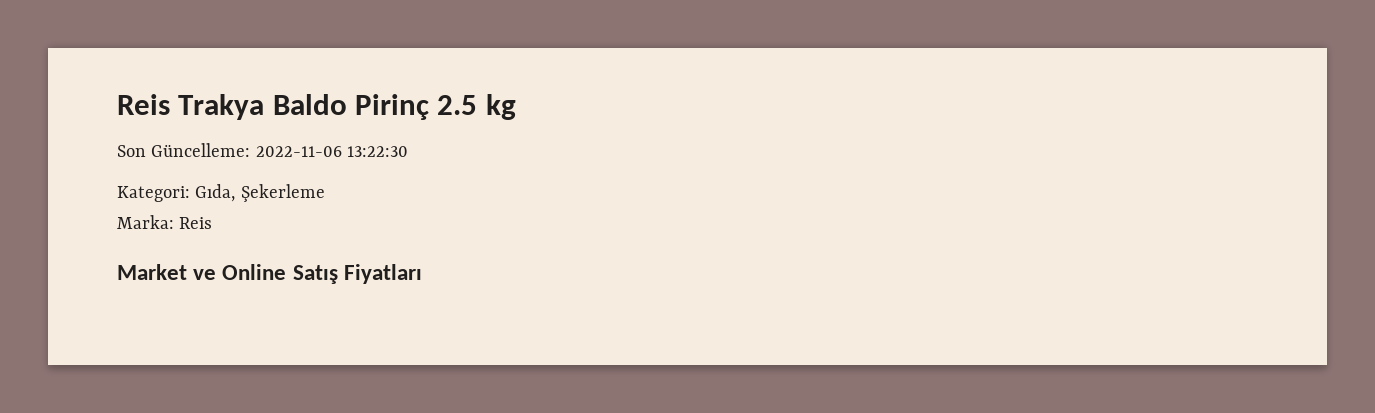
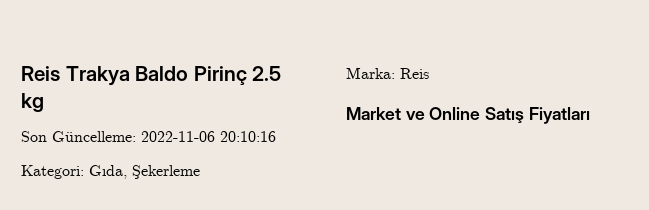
[346,146,408,157] 13:22:30 -> [220,131,276,142] 20:10:16

